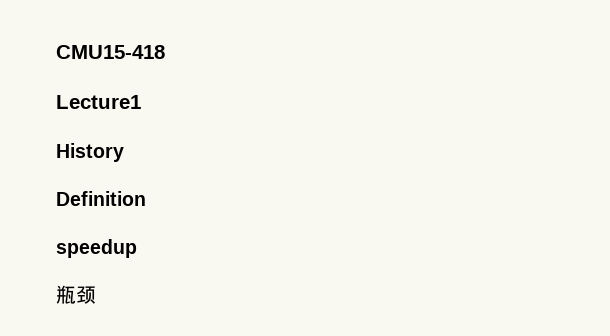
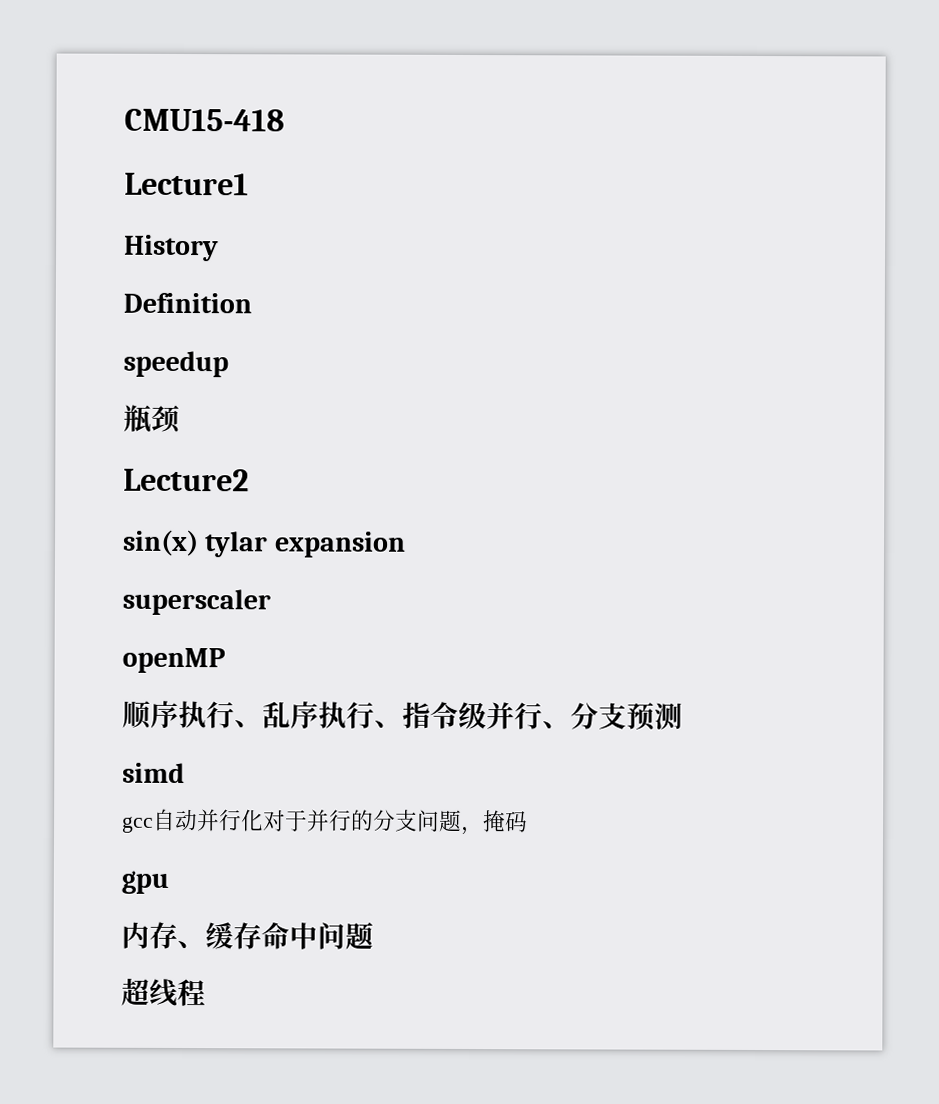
(96, 295) none -> [123,468,249,492] [122,529,406,558] [122,588,271,616] [122,647,226,674] [122,700,683,731] [122,762,185,784] [122,808,528,836] [121,870,169,894] [121,921,374,950] [121,978,206,1007] // Lecture2 // sin(x) tylar expansion // superscaler // openMP // 顺序执行、乱序执行、指令级并行、分支预测 // simd // gcc自动并行化对于并行的分支问题，掩码 // gpu // 内存、缓存命中问题 // 超线程

